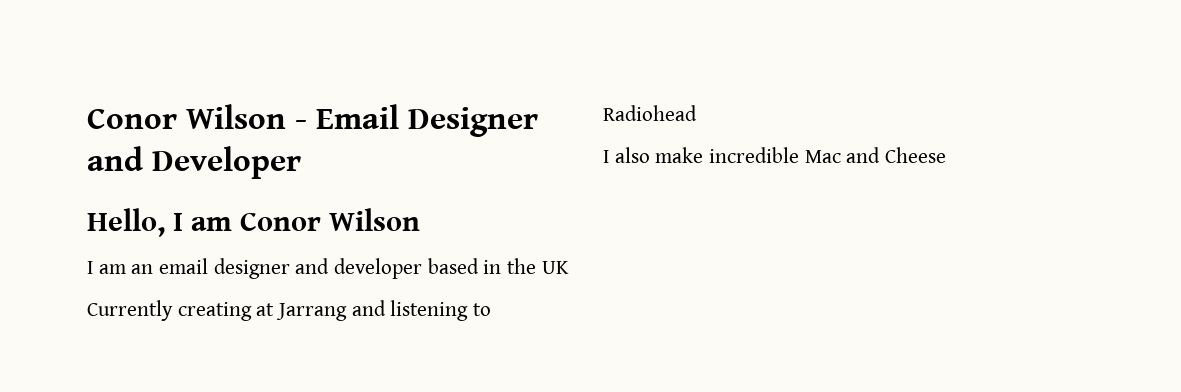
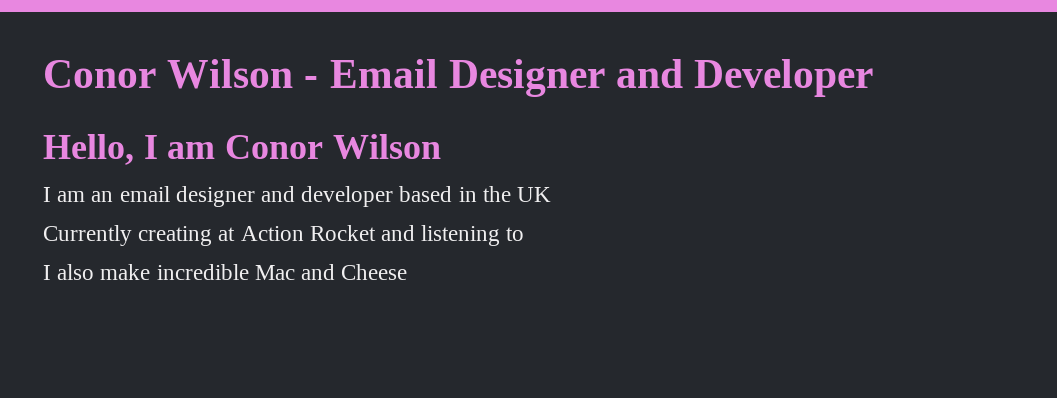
[276,303,348,321] Jarrang -> [240,225,376,241] Action Rocket
[603,105,697,121] Radiohead -> (525, 234) none

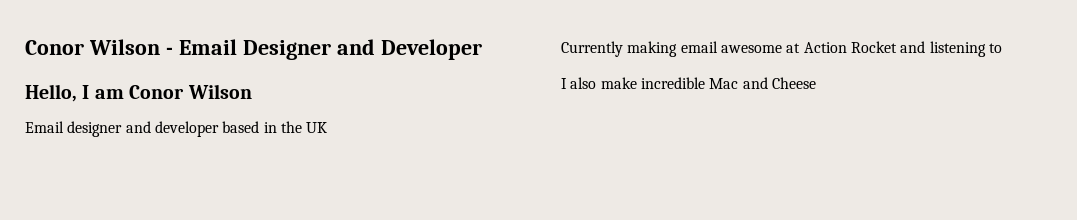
[43,186,170,202] I am an email -> [25,121,64,133] Email
[138,226,213,246] creating -> [627,41,782,57] making email awesome

